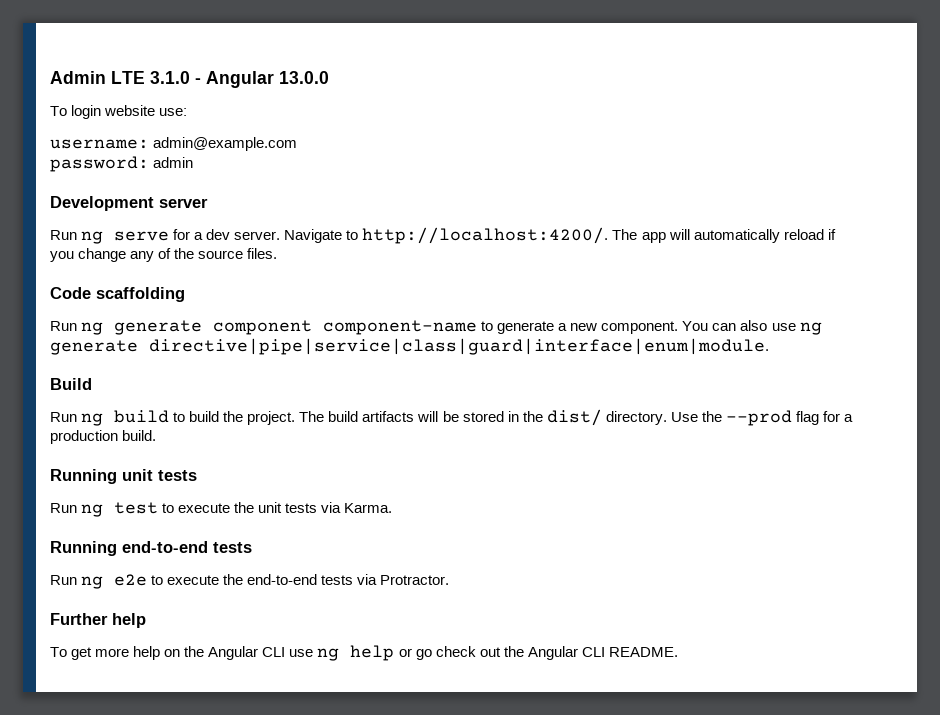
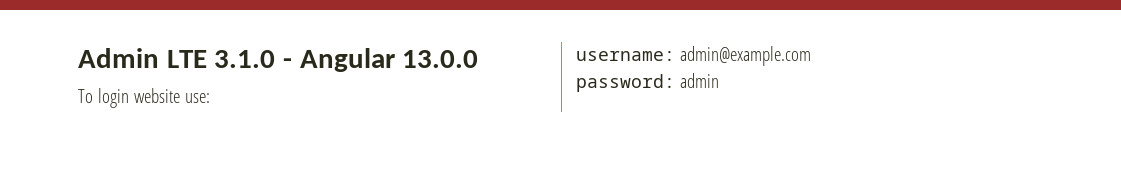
[50,196,208,211] [50,227,836,244] [50,248,278,262] [50,287,185,302] [50,320,822,335] [50,338,769,355] [50,378,92,390] [50,409,854,426] [50,430,157,444] [50,469,197,484] [50,502,393,517] [50,541,252,556] [50,574,450,589] [50,613,146,628] [50,645,678,661] // Development server // Run ng serve for a dev server. Navigate to http://localhost:4200/. The app will automatically reload if you change any of the source files. // Code scaffolding // Run ng generate component component-name to generate a new component. You can also use ng generate directive|pipe|service|class|guard|interface|enum|module. // Build // Run ng build to build the project. The build artifacts will be stored in the dist/ directory. Use the --prod flag for a production build. // Running unit tests // Run ng test to execute the unit tests via Karma. // Running end-to-end tests // Run ng e2e to execute the end-to-end tests via Protractor. // Further help // To get more help on the Angular CLI use ng help or go check out the Angular CLI README. -> (719, 80) none

